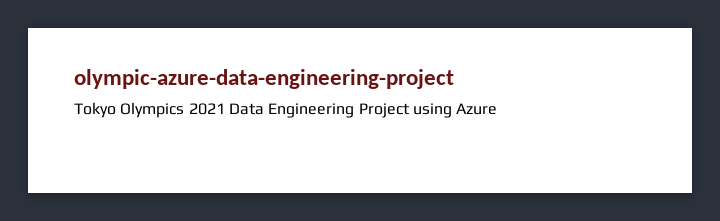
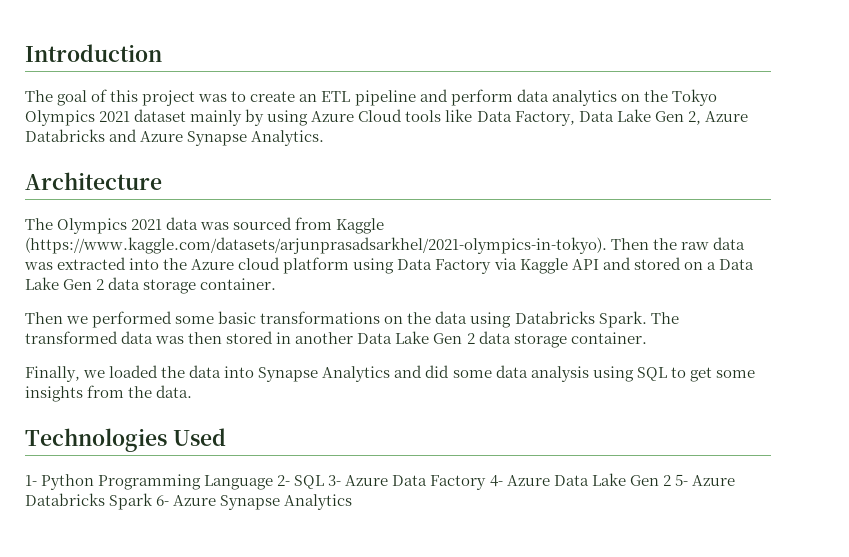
[74,69,454,89] [74,102,498,118] olympic-azure-data-engineering-project // Tokyo Olympics 2021 Data Engineering Project using Azure -> [25,44,162,62] [25,89,717,106] [25,109,748,126] [25,129,325,146] [25,172,162,190] [25,217,385,234] [25,237,746,254] [24,257,754,274] [25,277,277,294] [25,311,679,328] [25,331,647,348] [25,365,755,382] [25,385,193,402] [25,428,226,452] [25,473,735,490] [25,493,353,510] Introduction // The goal of this project was to create an ETL pipeline and perform data analytics on the Tokyo Olympics 2021 dataset mainly by using Azure Cloud tools like Data Factory, Data Lake Gen 2, Azure Databricks and Azure Synapse Analytics. // Architecture // The Olympics 2021 data was sourced from Kaggle (https://www.kaggle.com/datasets/arjunprasadsarkhel/2021-olympics-in-tokyo). Then the raw data was extracted into the Azure cloud platform using Data Factory via Kaggle API and stored on a Data Lake Gen 2 data storage container. // Then we performed some basic transformations on the data using Databricks Spark. The transformed data was then stored in another Data Lake Gen 2 data storage container. // Finally, we loaded the data into Synapse Analytics and did some data analysis using SQL to get some insights from the data. // Technologies Used // 1- Python Programming Language 2- SQL 3- Azure Data Factory 4- Azure Data Lake Gen 2 5- Azure Databricks Spark 6- Azure Synapse Analytics

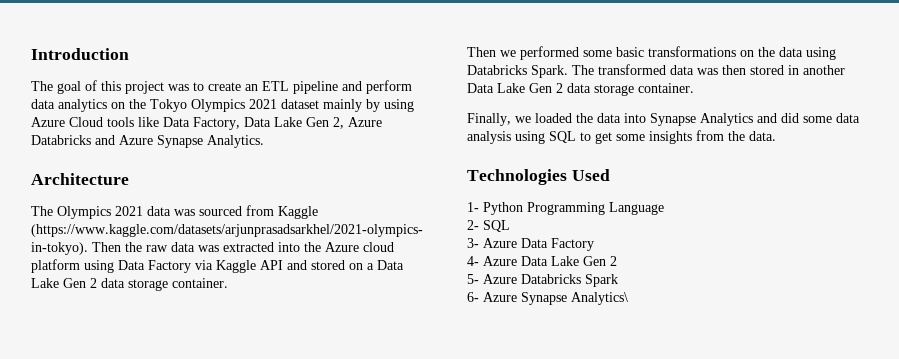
(274, 482) none -> (664, 208) //
(325, 482) none -> (510, 226) //
(487, 482) none -> (594, 244) //
(671, 480) none -> (617, 261) //
(154, 501) none -> (618, 280) //
[284,494,353,510] Analytics -> [571,292,628,305] Analytics\

